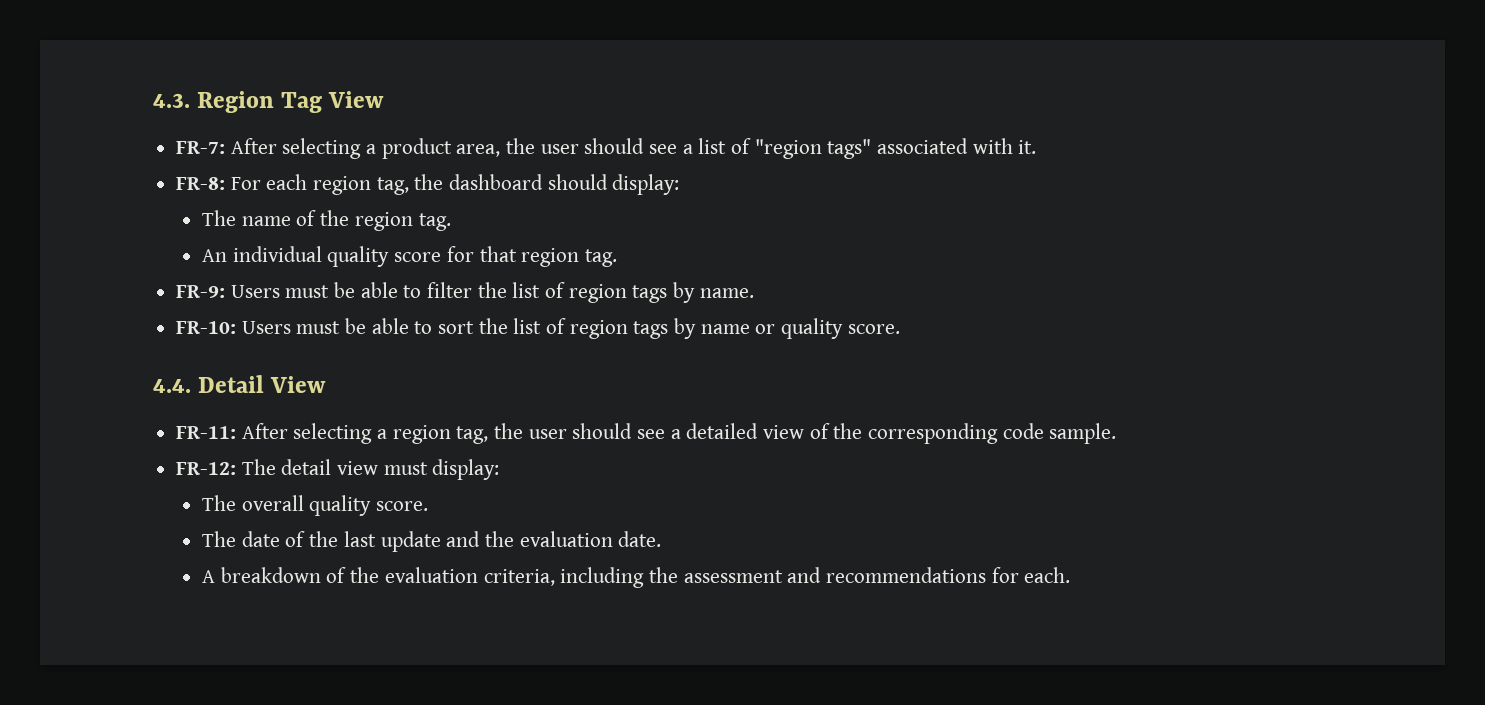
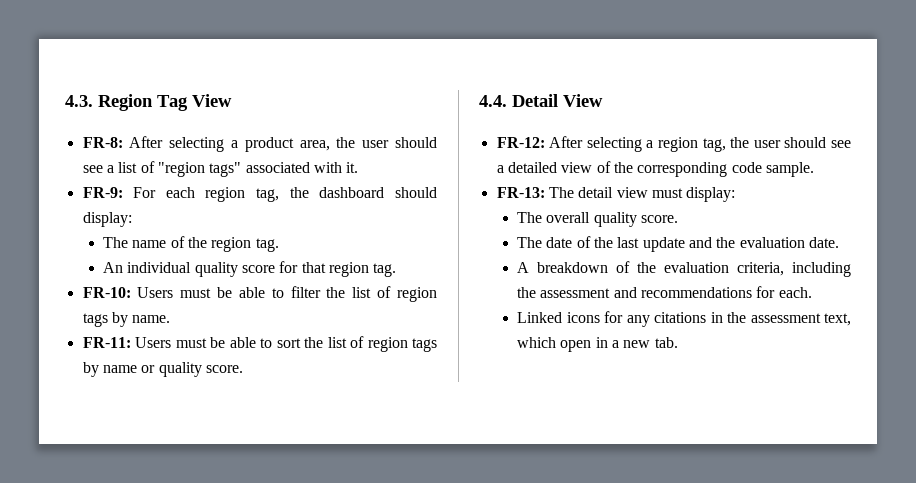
[176,141,226,154] FR-7: -> [82,137,123,148] FR-8:
[176,177,226,190] FR-8: -> [82,187,123,198] FR-9:
[176,285,226,298] FR-9: -> [82,287,131,298] FR-10:
[176,321,237,334] FR-10: -> [82,337,131,348] FR-11:
[176,426,237,439] FR-11: -> [496,137,545,148] FR-12:
[176,462,237,475] FR-12: -> [496,187,545,198] FR-13:
(1071, 575) none -> [517,311,851,327] [517,337,678,352] // Linked icons for any citations in the assessment text, which open in a new tab.

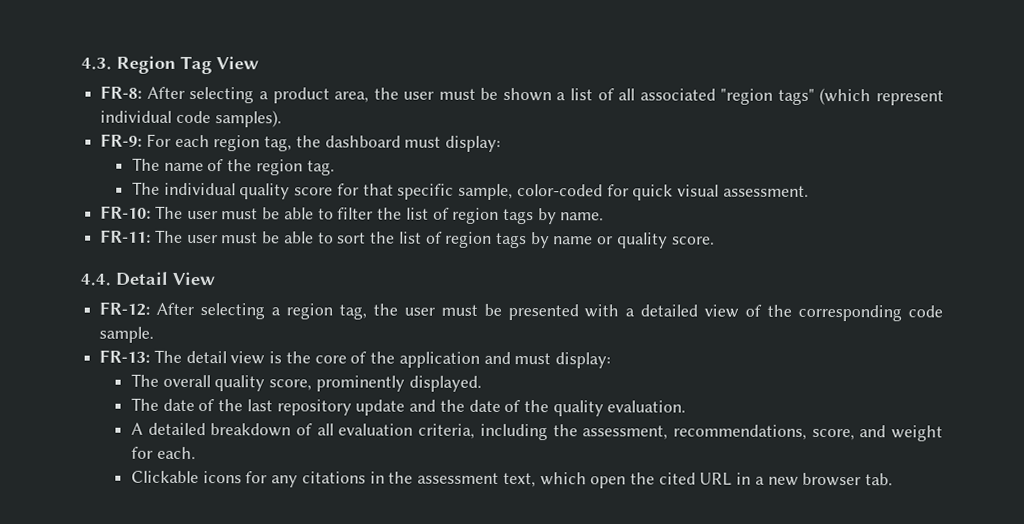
[395,137,438,148] [82,161,359,177] should see a list of "region tags" associated with it. -> [438,87,944,106] [100,110,282,128] must be shown a list of all associated "region tags" (which represent individual code samples).
[395,187,437,198] should -> [404,136,442,148] must
[103,262,124,273] An -> [132,181,161,195] The
[329,262,397,277] region tag. -> [397,183,809,201] specific sample, color-coded for quick visual assessment.
[137,287,174,298] Users -> [154,205,218,220] The user
[135,337,172,348] Users -> [154,229,218,244] The user
[784,137,851,148] should see -> [440,303,620,321] must be presented with
(648, 192) none -> [269,351,511,368] is the core of the application and
[641,215,679,223] score. -> [269,375,482,392] score, prominently displayed.
(640, 242) none -> [276,399,352,416] repository
[739,237,840,248] evaluation date. -> [468,399,687,417] date of the quality evaluation.
(530, 267) none -> [147,422,206,436] detailed
[637,262,657,273] the -> [316,423,334,436] all
[540,287,753,298] assessment and recommendations -> [582,424,943,442] assessment, recommendations, score, and weight
[517,312,563,323] Linked -> [131,470,200,484] Clickable
(592, 346) none -> [629,472,733,486] the cited URL
(651, 344) none -> [802,472,862,487] browser

